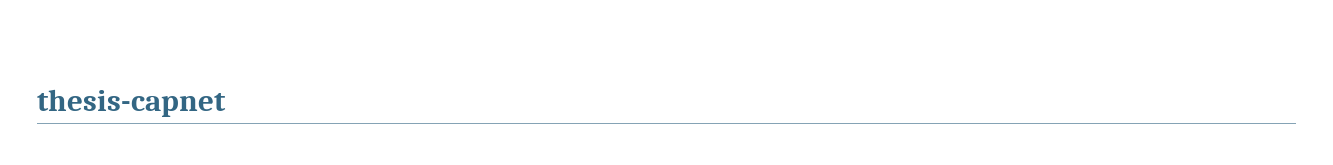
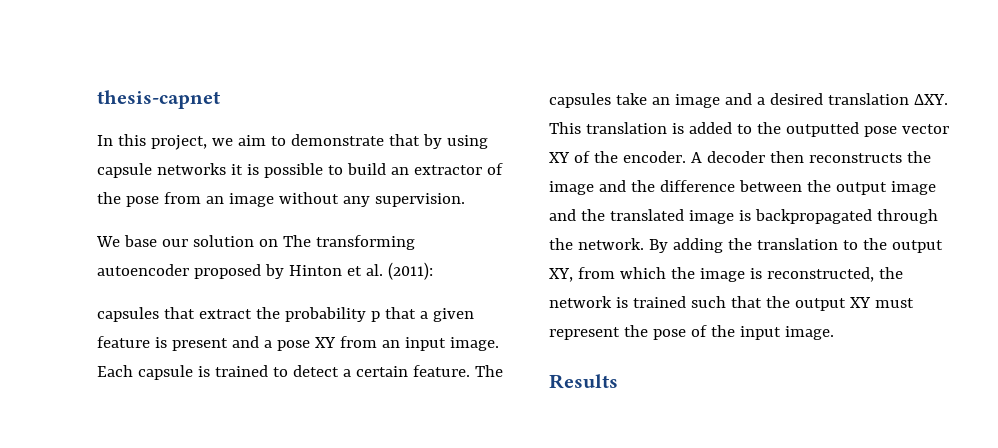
(226, 103) none -> [97,134,488,150] [97,163,503,178] [97,192,465,207] [96,235,415,250] [97,262,433,280] [97,307,474,322] [97,336,499,351] [97,365,503,380] [549,93,948,108] [549,122,949,137] [549,151,931,163] [549,180,936,195] [549,209,938,224] [549,238,943,253] [549,267,903,282] [549,296,914,311] [549,325,834,340] [549,374,618,389] // In this project, we aim to demonstrate that by using capsule networks it is possible to build an extractor of the pose from an image without any supervision. // We base our solution on The transforming autoencoder proposed by Hinton et al. (2011): // capsules that extract the probability p that a given feature is present and a pose XY from an input image. Each capsule is trained to detect a certain feature. The capsules take an image and a desired translation ΔXY. This translation is added to the outputted pose vector XY of the encoder. A decoder then reconstructs the image and the difference between the output image and the translated image is backpropagated through the network. By adding the translation to the output XY, from which the image is reconstructed, the network is trained such that the output XY must represent the pose of the input image. // Results

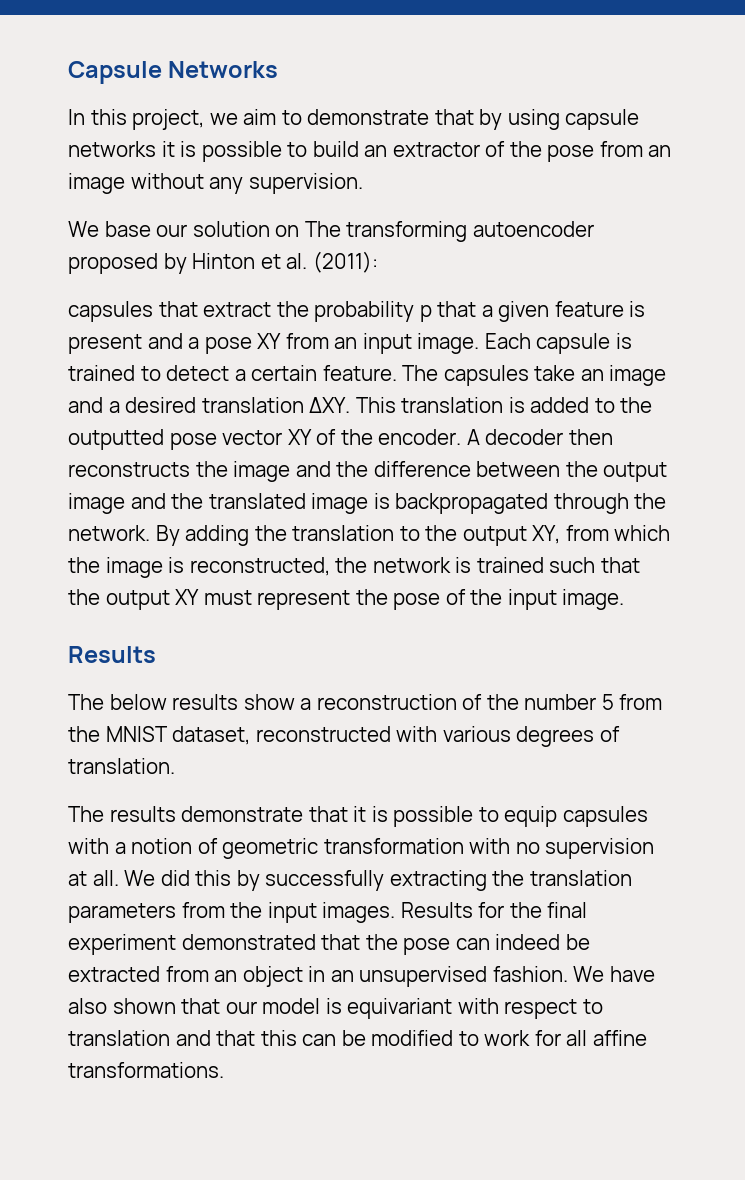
[97,90,220,109] thesis-capnet -> [68,61,279,84] Capsule Networks
(618, 381) none -> [68,694,663,710] [68,726,620,747] [68,758,175,774] [68,806,648,827] [68,838,655,859] [68,870,632,891] [68,902,588,923] [68,934,590,955] [68,966,655,987] [68,998,603,1019] [68,1030,647,1046] [68,1062,224,1078] // The below results show a reconstruction of the number 5 from the MNIST dataset, reconstructed with various degrees of translation. // The results demonstrate that it is possible to equip capsules with a notion of geometric transformation with no supervision at all. We did this by successfully extracting the translation parameters from the input images. Results for the final experiment demonstrated that the pose can indeed be extracted from an object in an unsupervised fashion. We have also shown that our model is equivariant with respect to translation and that this can be modified to work for all affine transformations.

